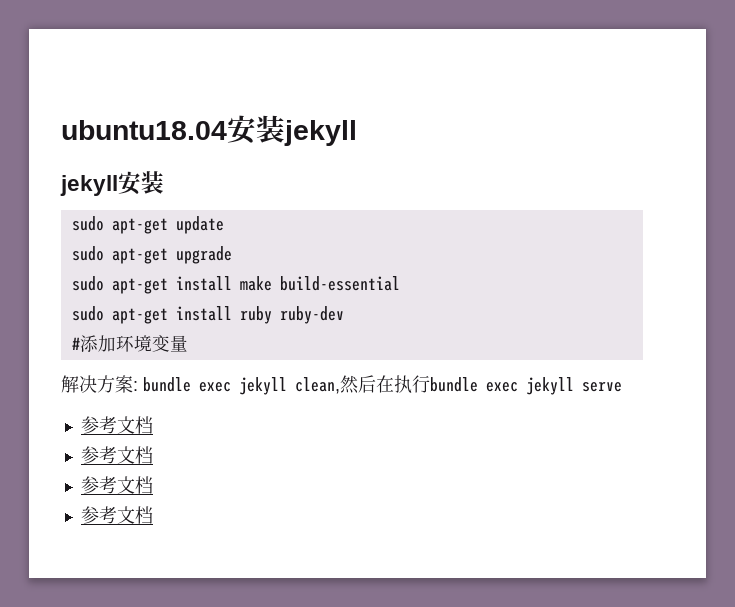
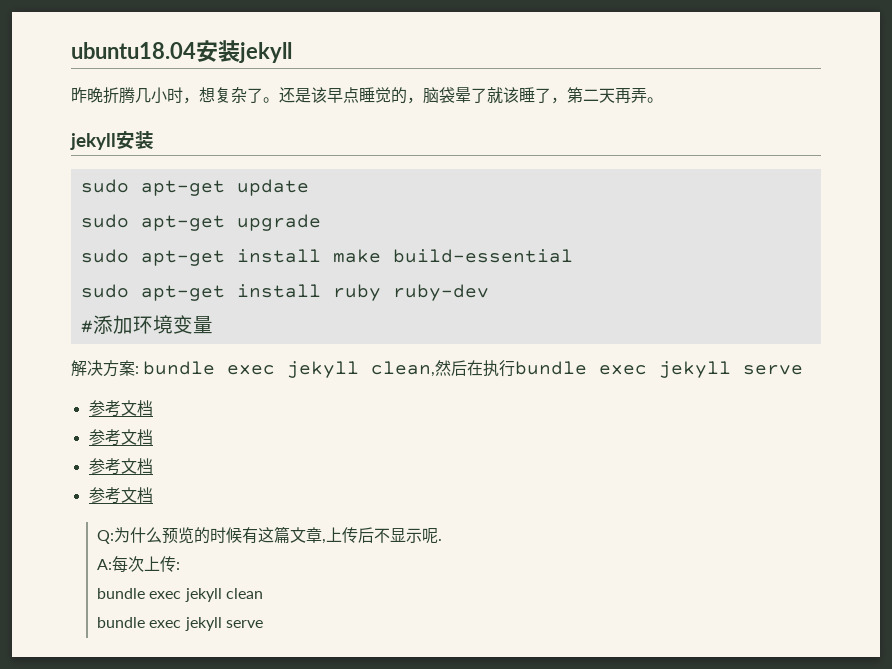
(357, 133) none -> [71,87,663,104] // 昨晚折腾几小时，想复杂了。还是该早点睡觉的，脑袋晕了就该睡了，第二天再弄。
(153, 515) none -> [96,526,442,544] [96,556,180,572] [96,588,263,602] [96,617,263,631] // Q:为什么预览的时候有这篇文章,上传后不显示呢. // A:每次上传: // bundle exec jekyll clean // bundle exec jekyll serve

